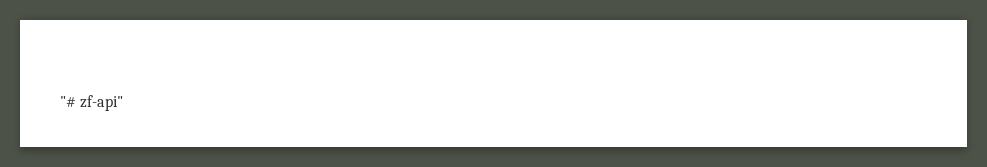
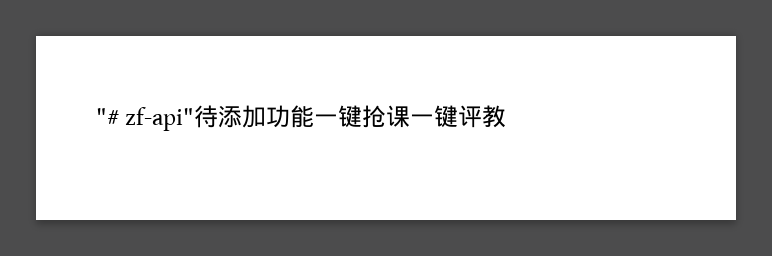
(124, 103) none -> [194,105,507,128] 待添加功能一键抢课一键评教

